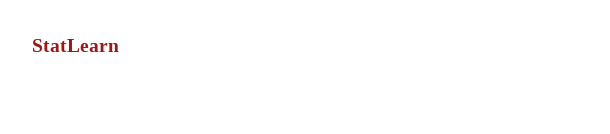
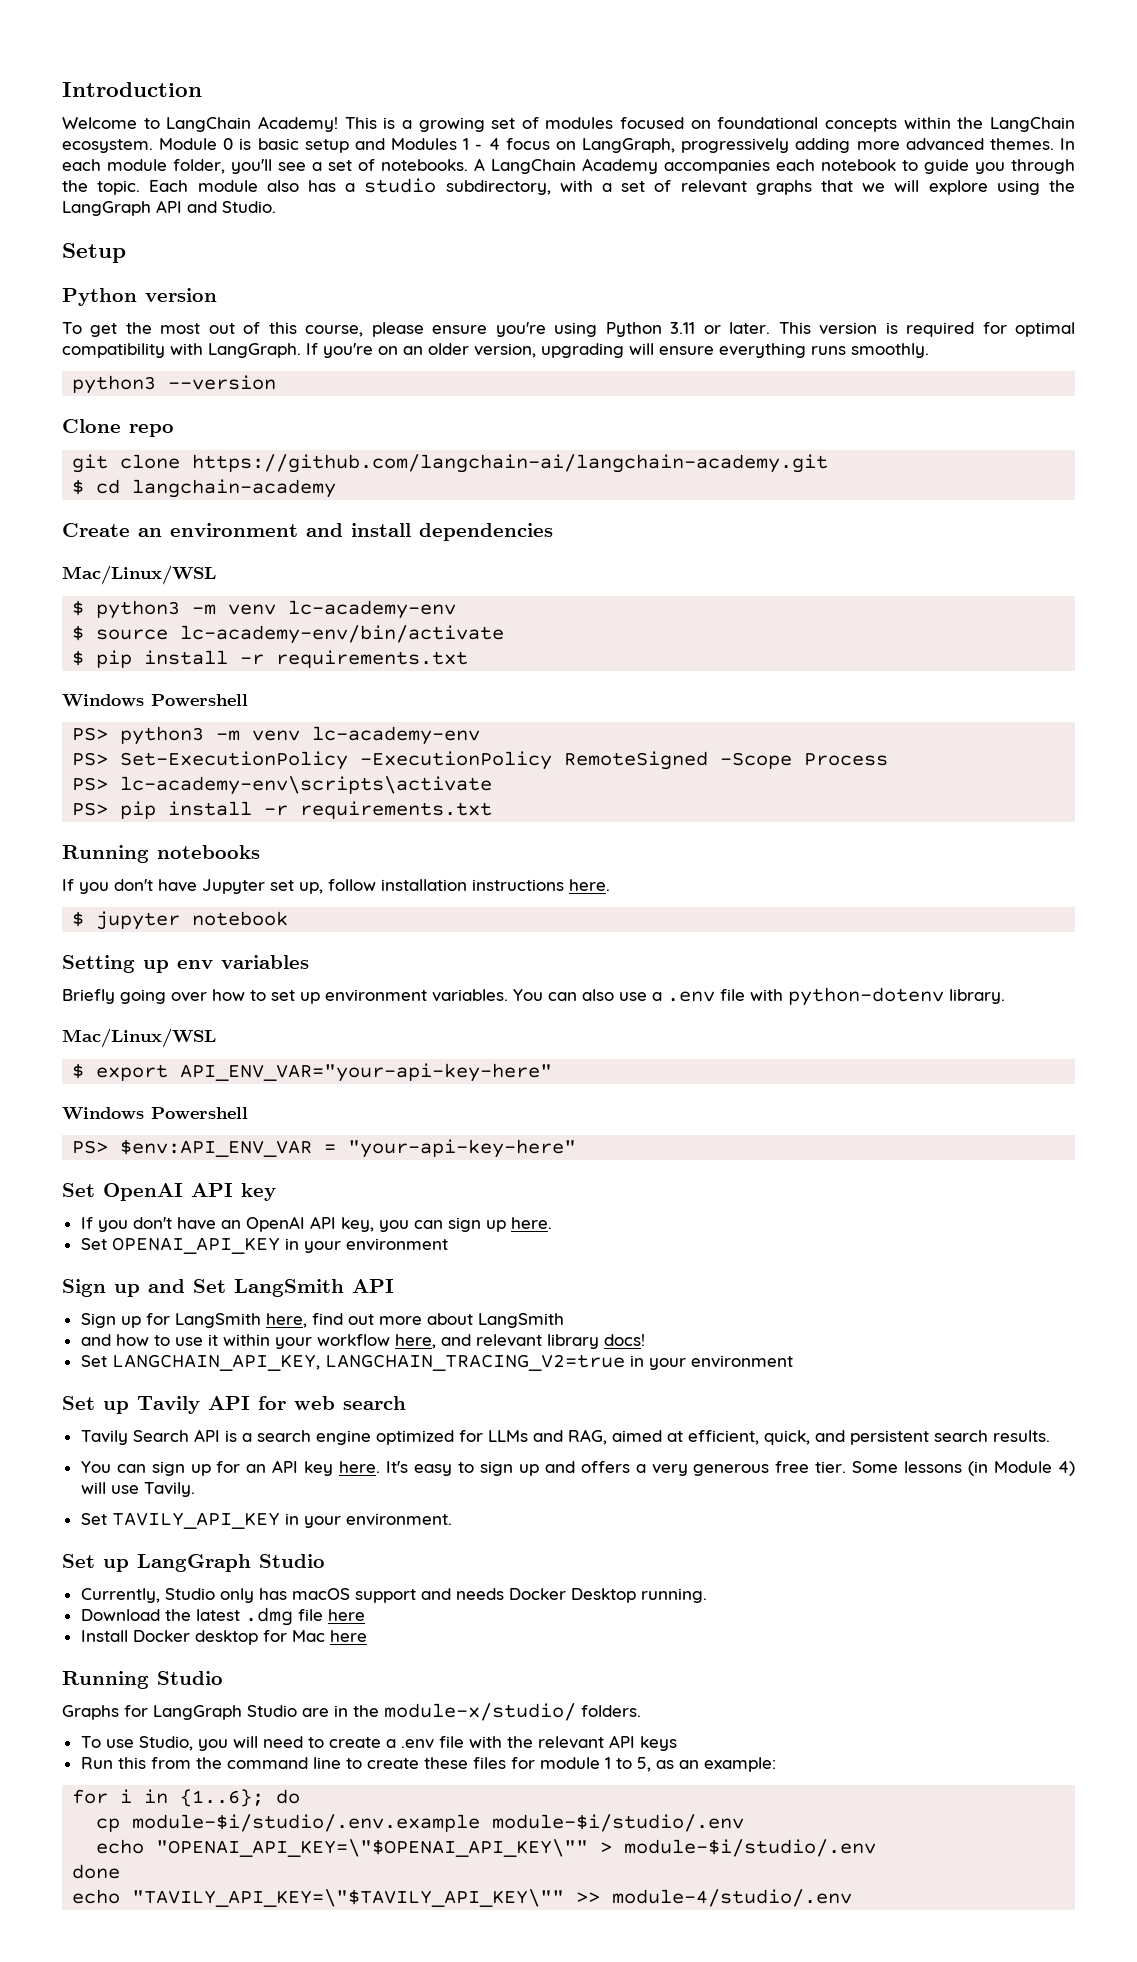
[32,39,119,52] StatLearn -> [62,82,202,97] [62,116,1075,132] [62,138,1075,153] [62,158,1075,174] [62,178,1076,195] [62,200,276,216] [62,243,126,263] [62,288,217,306] [62,322,1075,337] [62,343,929,358] [72,375,277,394] [62,419,174,437] [72,454,829,473] [72,479,337,498] [62,523,553,541] [62,565,216,585] [72,600,457,619] [72,625,505,644] [72,650,469,668] [62,694,248,707] [72,726,481,745] [72,751,889,770] [72,776,493,795] [72,801,493,819] [62,845,260,863] [62,879,610,894] [72,911,289,930] [62,955,309,973] [62,987,1005,1006] [62,1028,216,1048] [72,1063,553,1082] [62,1107,248,1120] [72,1139,577,1158] [62,1183,276,1201] [80,1216,552,1232] [80,1237,448,1254] [62,1279,394,1297] [80,1313,564,1328] [80,1334,645,1349] [80,1354,793,1371] [62,1396,406,1414] [80,1429,1050,1445] [80,1460,1076,1476] [80,1482,195,1497] [80,1512,452,1529] [62,1554,325,1572] [80,1588,707,1603] [80,1607,365,1626] [80,1630,367,1645] [62,1671,223,1689] [62,1703,641,1721] [80,1735,677,1751] [80,1757,776,1772] [72,1789,301,1807] [96,1814,745,1832] [96,1839,877,1857] [72,1864,121,1879] [72,1889,853,1907] Introduction // Welcome to LangChain Academy! This is a growing set of modules focused on foundational concepts within the LangChain ecosystem. Module 0 is basic setup and Modules 1 - 4 focus on LangGraph, progressively adding more advanced themes. In each module folder, you'll see a set of notebooks. A LangChain Academy accompanies each notebook to guide you through the topic. Each module also has a studio subdirectory, with a set of relevant graphs that we will explore using the LangGraph API and Studio. // Setup // Python version // To get the most out of this course, please ensure you're using Python 3.11 or later. This version is required for optimal compatibility with LangGraph. If you're on an older version, upgrading will ensure everything runs smoothly. // python3 --version // Clone repo // git clone https://github.com/langchain-ai/langchain-academy.git // $ cd langchain-academy // Create an environment and install dependencies // Mac/Linux/WSL // $ python3 -m venv lc-academy-env // $ source lc-academy-env/bin/activate // $ pip install -r requirements.txt // Windows Powershell // PS> python3 -m venv lc-academy-env // PS> Set-ExecutionPolicy -ExecutionPolicy RemoteSigned -Scope Process // PS> lc-academy-env\scripts\activate // PS> pip install -r requirements.txt // Running notebooks // If you don't have Jupyter set up, follow installation instructions here. // $ jupyter notebook // Setting up env variables // Briefly going over how to set up environment variables. You can also use a .env file with python-dotenv library. // Mac/Linux/WSL // $ export API_ENV_VAR="your-api-key-here" // Windows Powershell // PS> $env:API_ENV_VAR = "your-api-key-here" // Set OpenAI API key // If you don't have an OpenAI API key, you can sign up here. // Set OPENAI_API_KEY in your environment // Sign up and Set LangSmith API // Sign up for LangSmith here, find out more about LangSmith // and how to use it within your workflow here, and relevant library docs! // Set LANGCHAIN_API_KEY, LANGCHAIN_TRACING_V2=true in your environment // Set up Tavily API for web search // Tavily Search API is a search engine optimized for LLMs and RAG, aimed at efficient, quick, and persistent search results. // You can sign up for an API key here. It's easy to sign up and offers a very generous free tier. Some lessons (in Module 4) will use Tavily. // Set TAVILY_API_KEY in your environment. // Set up LangGraph Studio // Currently, Studio only has macOS support and needs Docker Desktop running. // Download the latest .dmg file here // Install Docker desktop for Mac here // Running Studio // Graphs for LangGraph Studio are in the module-x/studio/ folders. // To use Studio, you will need to create a .env file with the relevant API keys // Run this from the command line to create these files for module 1 to 5, as an example: // for i in {1..6}; do // cp module-$i/studio/.env.example module-$i/studio/.env // echo "OPENAI_API_KEY=\"$OPENAI_API_KEY\"" > module-$i/studio/.env // done // echo "TAVILY_API_KEY=\"$TAVILY_API_KEY\"" >> module-4/studio/.env

